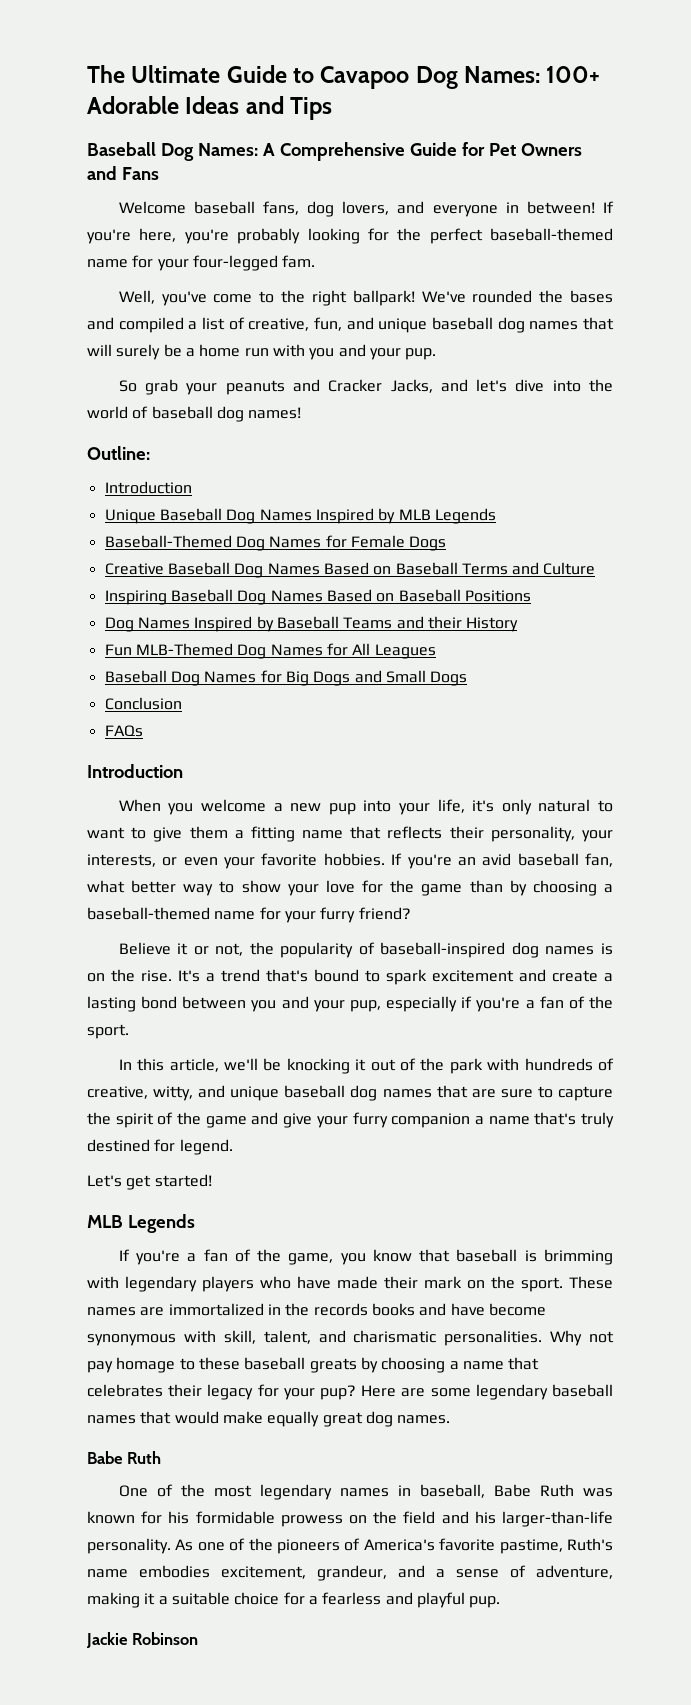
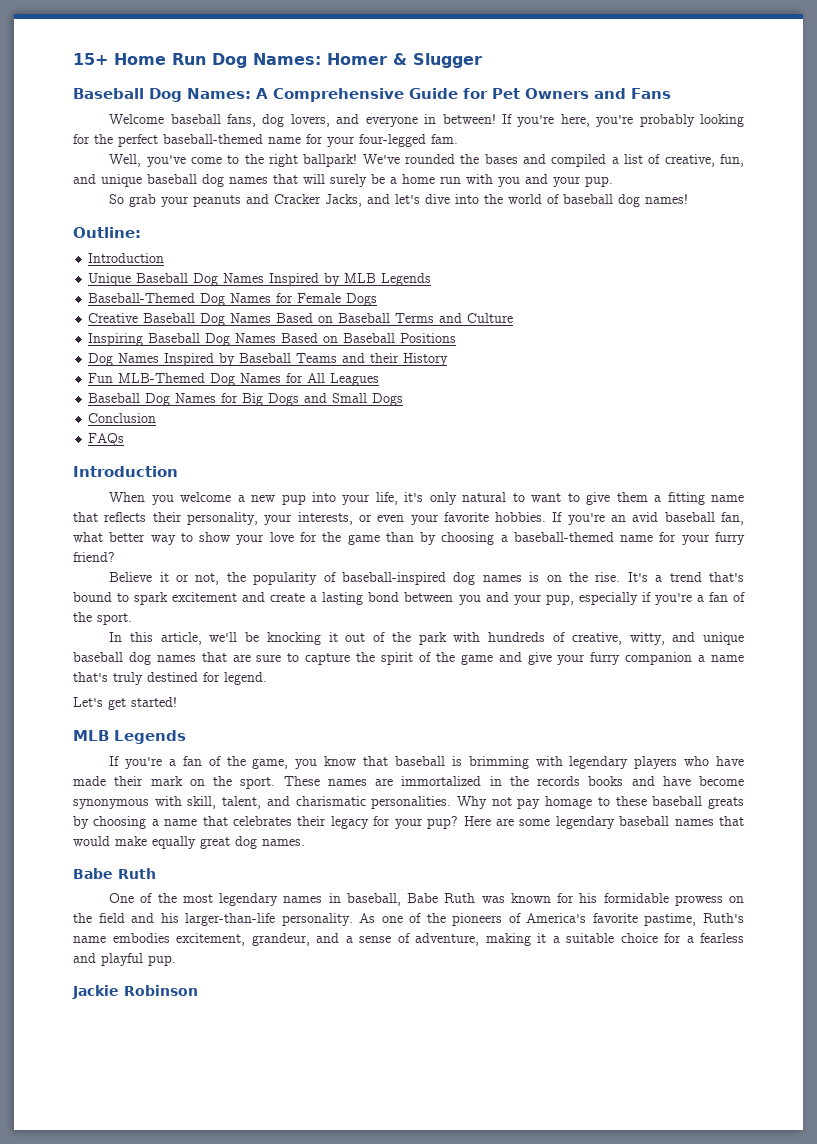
[87,65,601,89] [87,96,333,120] The Ultimate Guide to Cavapoo Dog Names: 100+ Adorable Ideas and Tips -> [73,53,482,68] 15+ Home Run Dog Names: Homer & Slugger

